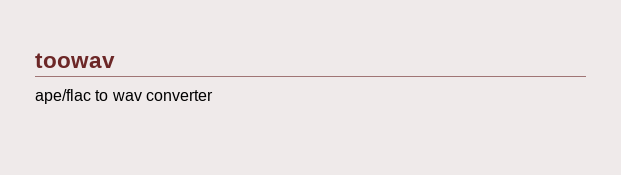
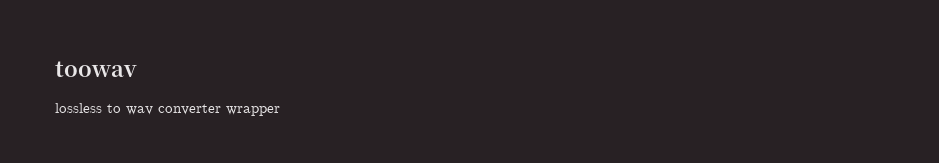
[35,89,91,104] ape/flac -> [55,103,102,113] lossless
(213, 95) none -> [226,106,280,116] wrapper

